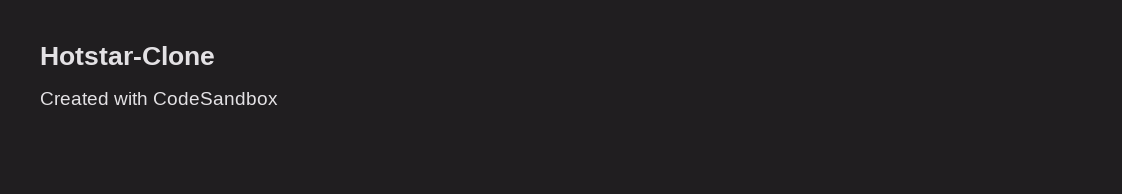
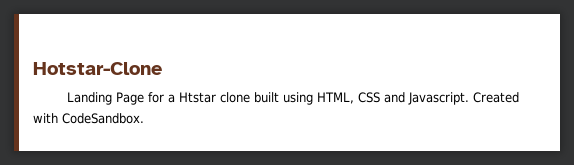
(215, 55) none -> [66,92,469,105] Landing Page for a Htstar clone built using HTML, CSS and Javascript.
[153,92,279,105] CodeSandbox -> [62,113,144,124] CodeSandbox.

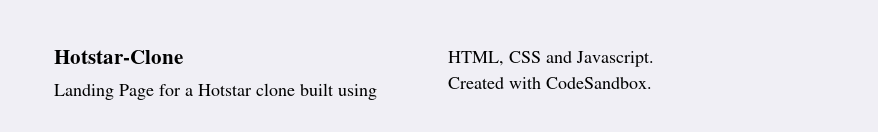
[178,92,216,103] Htstar -> [198,84,252,96] Hotstar
(469, 98) none -> (654, 59) //

